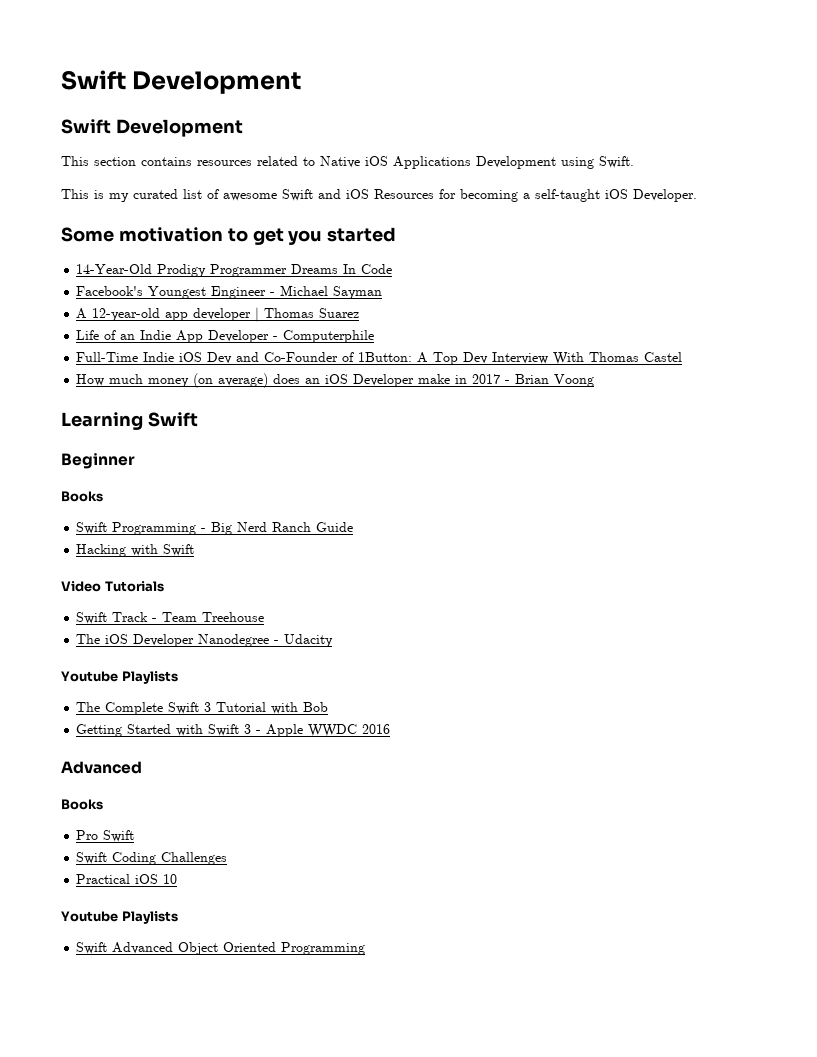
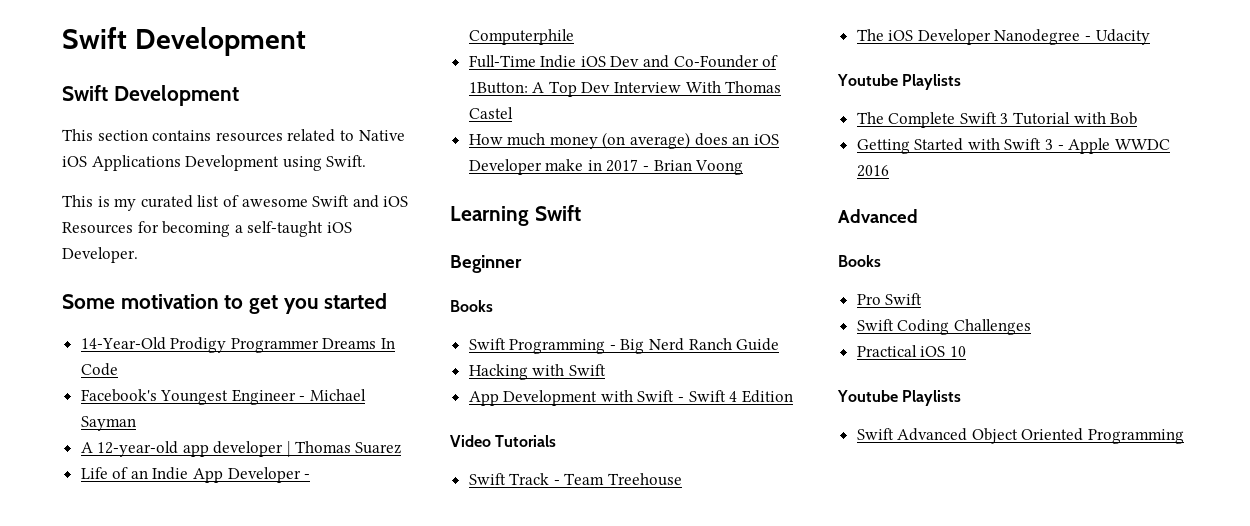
(195, 550) none -> [468,390,793,406] // App Development with Swift - Swift 4 Edition

